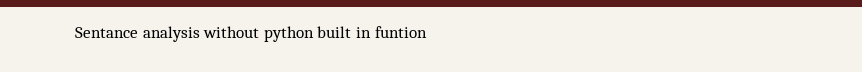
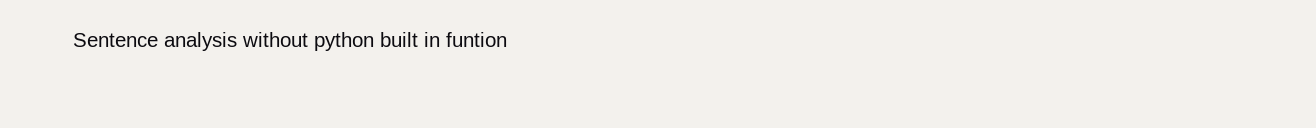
[75,27,138,38] Sentance -> [73,33,158,47] Sentence

